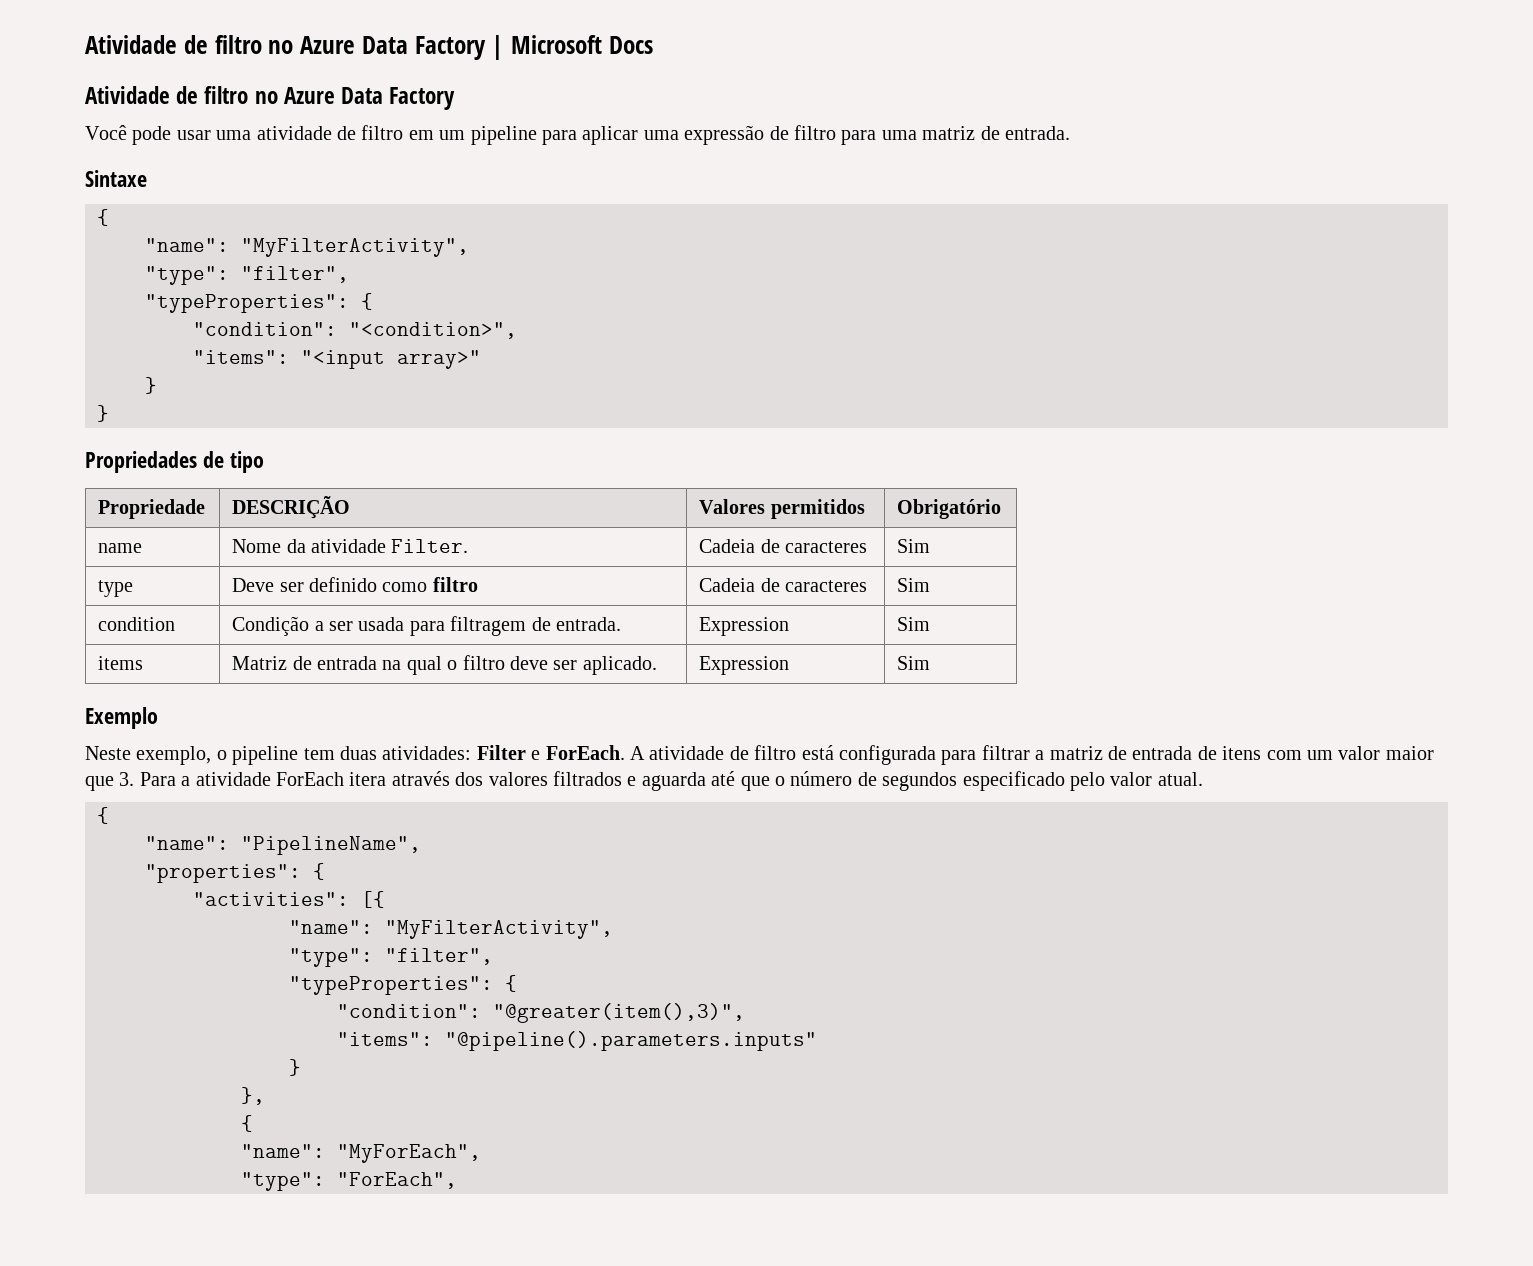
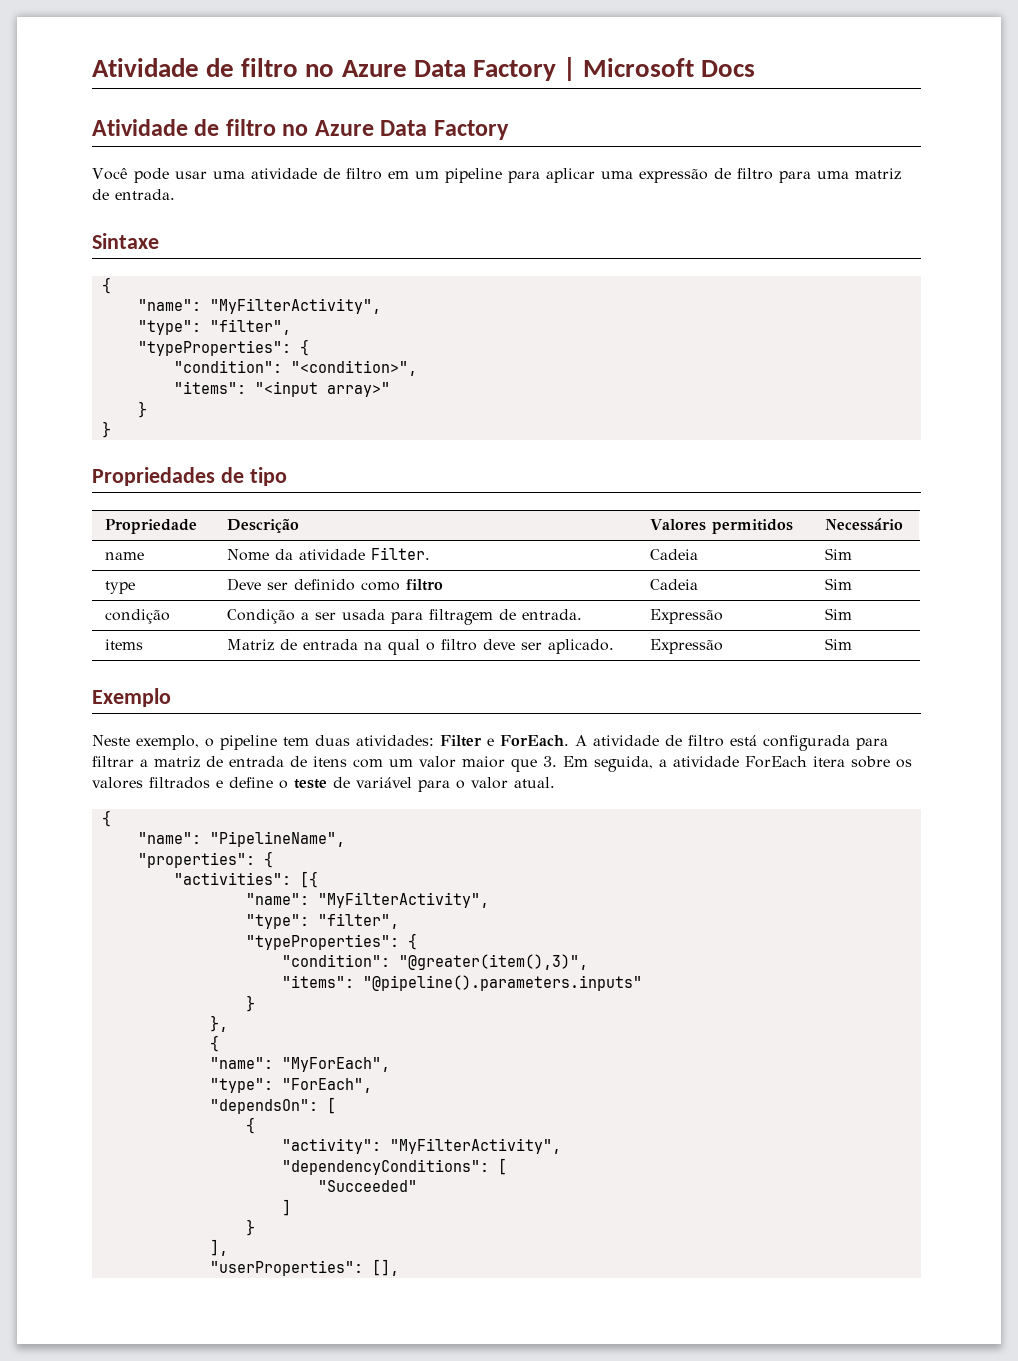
[232,496,351,519] DESCRIÇÃO -> [226,518,299,533] Descrição
[897,499,1002,519] Obrigatório -> [824,518,903,531] Necessário
[760,539,868,553] de caracteres -> (698, 554) none
[760,578,868,592] [897,578,931,592] [98,617,176,631] de caracteres | Sim // condition -> [824,578,852,590] [104,609,170,624] | Sim // condição
[699,617,790,636] Expression -> [649,609,723,624] Expressão
[699,656,790,675] Expression -> [649,639,723,654] Expressão
[139,772,176,786] Para -> [563,756,653,772] Em seguida,
[391,771,484,786] através dos -> [851,756,912,768] sobre os
[641,771,1105,791] aguarda até que o número de segundos especificado pelo -> [229,777,465,792] define o teste de variável para o
(457, 1180) none -> [209,1097,336,1114] [245,1117,255,1134] [281,1138,561,1154] [281,1158,507,1175] [317,1180,417,1192] [281,1199,291,1216] [245,1219,255,1236] [209,1239,228,1256] [209,1259,399,1276] // "dependsOn": [ // { // "activity": "MyFilterActivity", // "dependencyConditions": [ // "Succeeded" // ] // } // ], // "userProperties": [],

